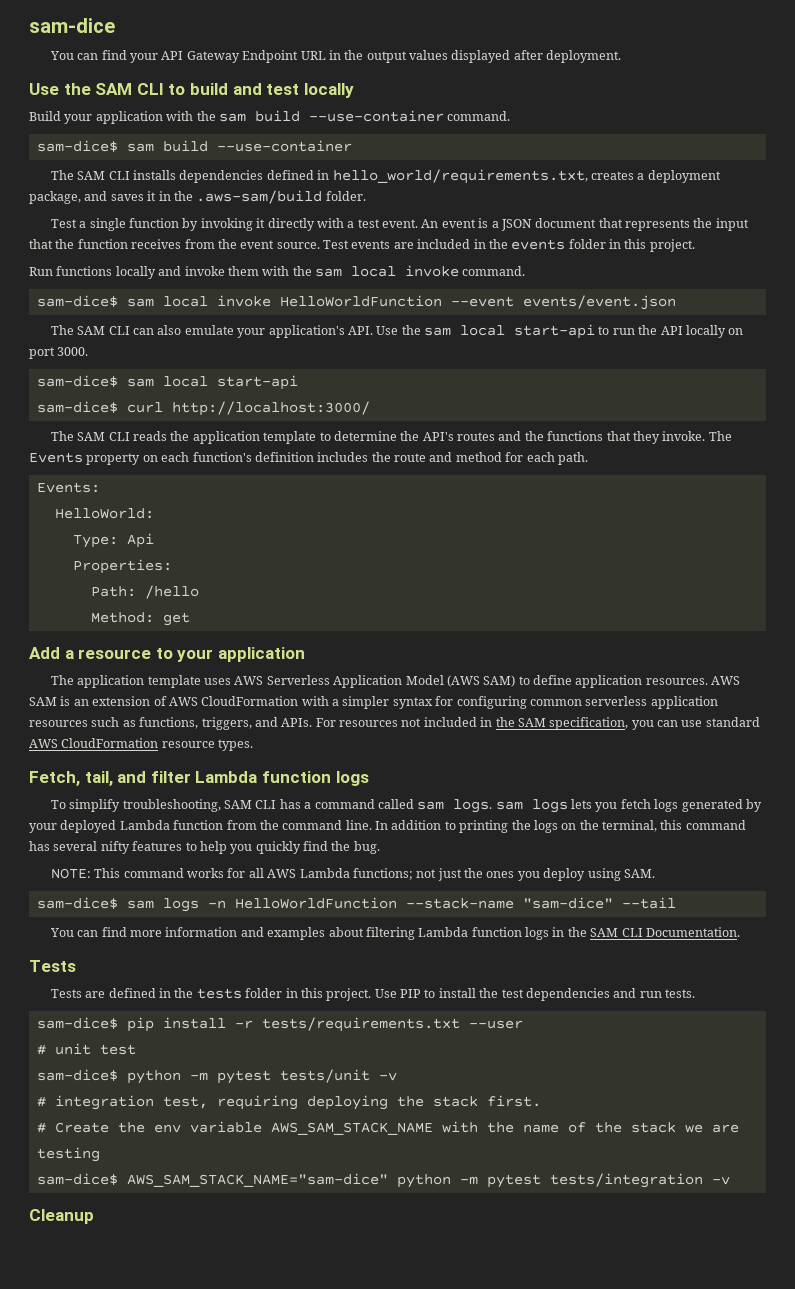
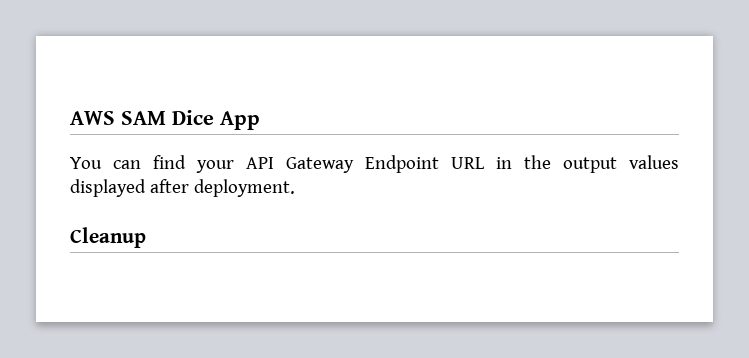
[29,18,115,33] sam-dice -> [70,110,260,130] AWS SAM Dice App
[29,83,354,98] [29,110,511,124] [36,140,352,152] [50,169,721,184] [29,190,366,204] [50,218,749,231] [29,239,695,252] [29,265,526,279] [36,295,676,310] [50,324,744,339] [29,347,89,359] [36,375,298,390] [36,401,370,416] [50,431,732,444] [29,452,588,465] [36,482,100,493] [54,508,154,519] [72,533,154,548] [72,559,172,574] [90,585,199,599] [90,612,190,626] [29,647,305,662] [50,675,741,688] [29,696,718,709] [29,717,760,730] [29,738,254,751] [29,771,369,786] [50,799,762,813] [29,820,746,833] [29,841,380,854] [50,868,655,881] [36,897,676,912] [49,927,740,940] [29,960,76,972] [50,988,696,1001] [36,1017,523,1032] [36,1043,136,1055] [36,1069,397,1084] [36,1095,541,1110] [36,1121,739,1135] [36,1147,100,1162] [36,1173,730,1188] // Use the SAM CLI to build and test locally // Build your application with the sam build --use-container command. // sam-dice$ sam build --use-container // The SAM CLI installs dependencies defined in hello_world/requirements.txt, creates a deployment package, and saves it in the .aws-sam/build folder. // Test a single function by invoking it directly with a test event. An event is a JSON document that represents the input that the function receives from the event source. Test events are included in the events folder in this project. // Run functions locally and invoke them with the sam local invoke command. // sam-dice$ sam local invoke HelloWorldFunction --event events/event.json // The SAM CLI can also emulate your application's API. Use the sam local start-api to run the API locally on port 3000. // sam-dice$ sam local start-api // sam-dice$ curl http://localhost:3000/ // The SAM CLI reads the application template to determine the API's routes and the functions that they invoke. The Events property on each function's definition includes the route and method for each path. // Events: // HelloWorld: // Type: Api // Properties: // Path: /hello // Method: get // Add a resource to your application // The application template uses AWS Serverless Application Model (AWS SAM) to define application resources. AWS SAM is an extension of AWS CloudFormation with a simpler syntax for configuring common serverless application resources such as functions, triggers, and APIs. For resources not included in the SAM specification, you can use standard AWS CloudFormation resource types. // Fetch, tail, and filter Lambda function logs // To simplify troubleshooting, SAM CLI has a command called sam logs. sam logs lets you fetch logs generated by your deployed Lambda function from the command line. In addition to printing the logs on the terminal, this command has several nifty features to help you quickly find the bug. // NOTE: This command works for all AWS Lambda functions; not just the ones you deploy using SAM. // sam-dice$ sam logs -n HelloWorldFunction --stack-name "sam-dice" --tail // You can find more information and examples about filtering Lambda function logs in the SAM CLI Documentation. // Tests // Tests are defined in the tests folder in this project. Use PIP to install the test dependencies and run tests. // sam-dice$ pip install -r tests/requirements.txt --user // # unit test // sam-dice$ python -m pytest tests/unit -v // # integration test, requiring deploying the stack first. // # Create the env variable AWS_SAM_STACK_NAME with the name of the stack we are testing // sam-dice$ AWS_SAM_STACK_NAME="sam-dice" python -m pytest tests/integration -v -> (295, 188) none

